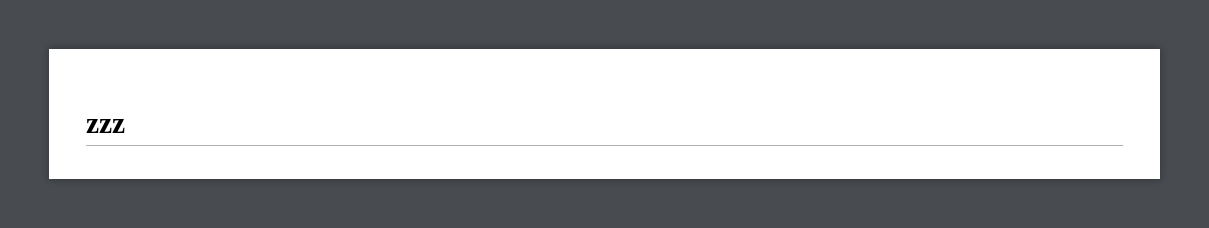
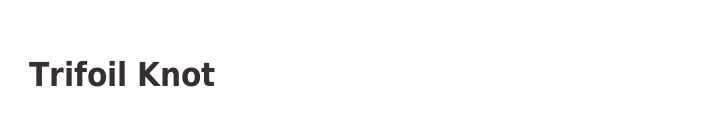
[86,119,125,133] zzz -> [29,60,215,87] Trifoil Knot

